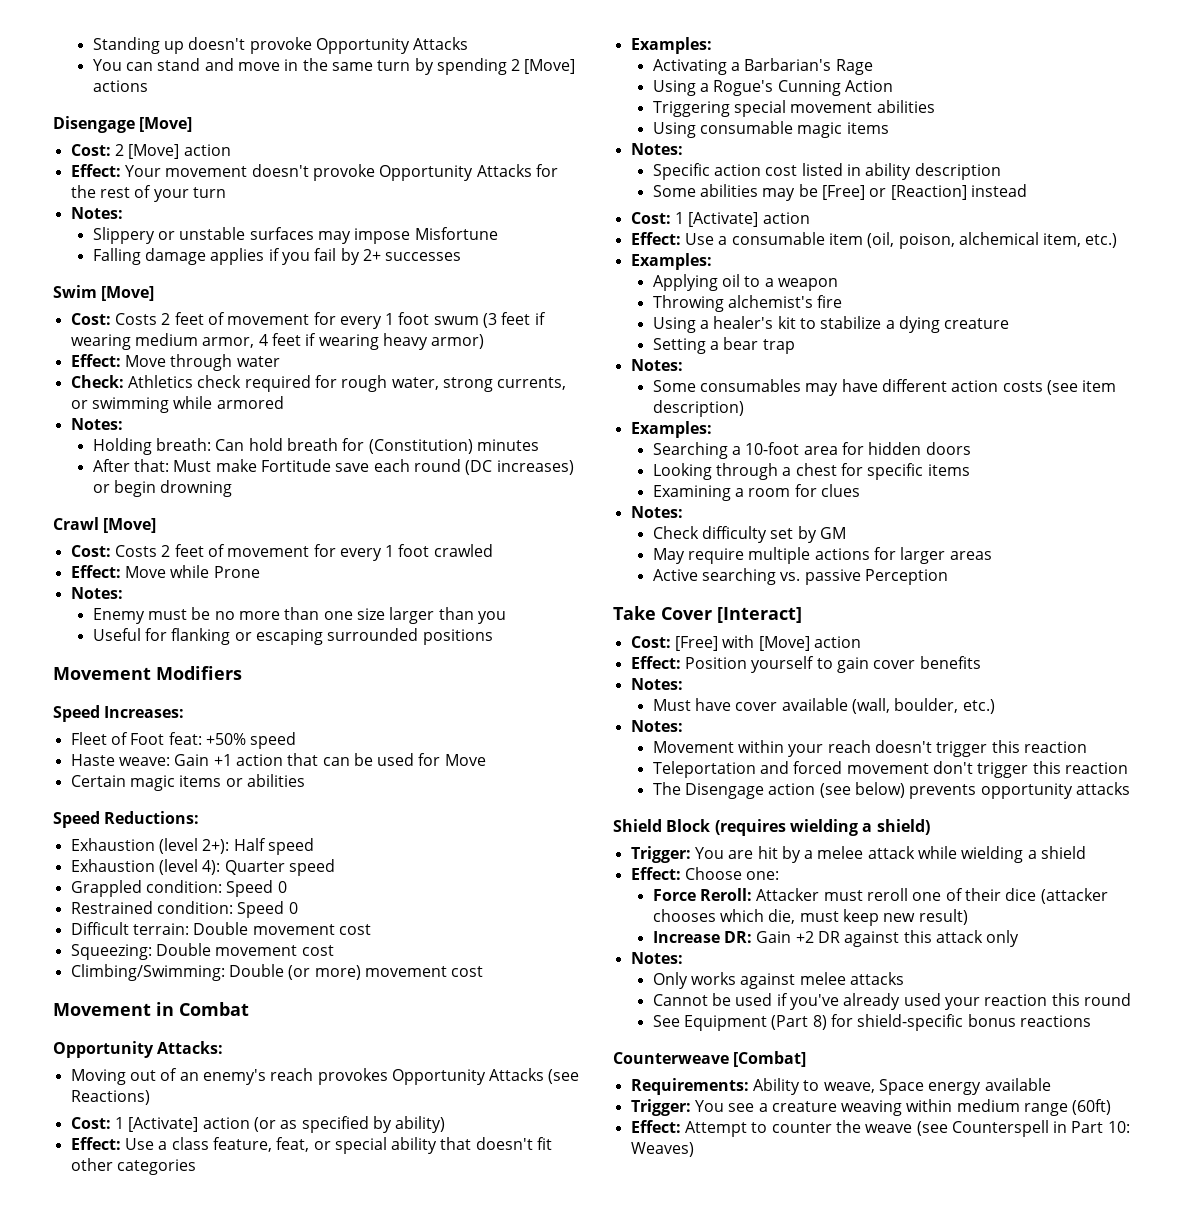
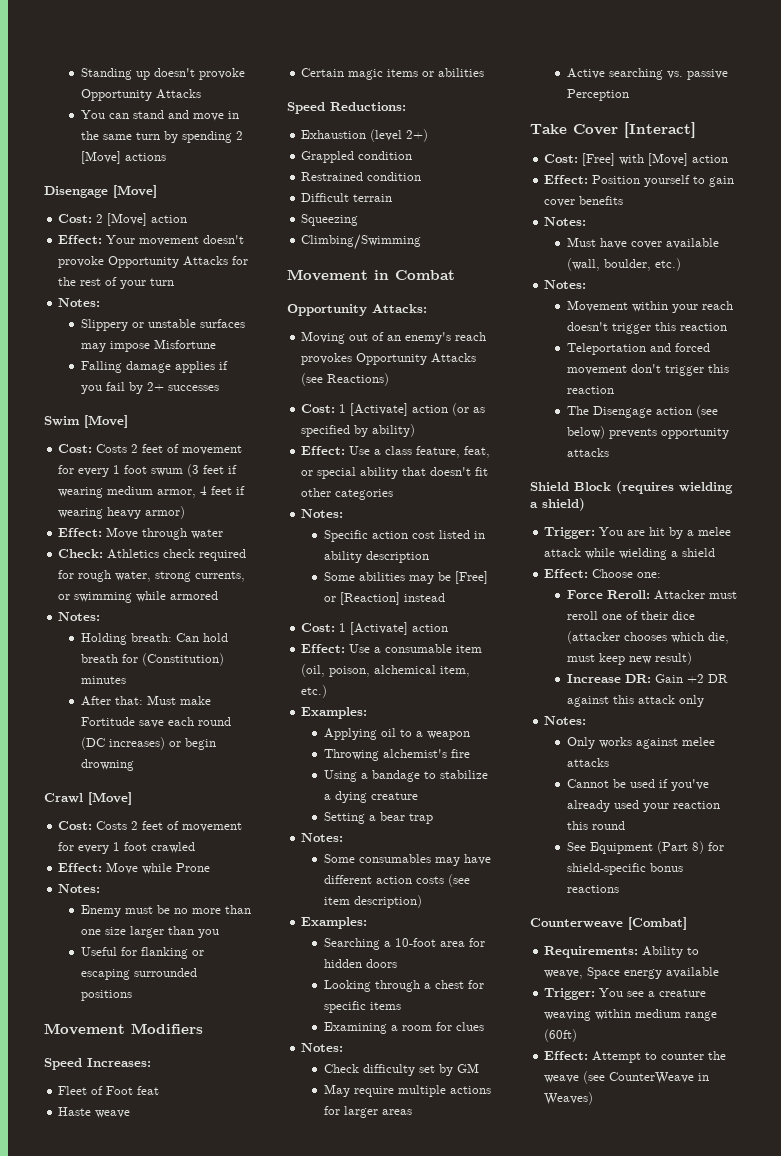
[168,732,297,749] [70,753,486,766] feat: +50% speed // Haste weave: Gain +1 action that can be used for Move -> [137,1086,160,1095] [58,1107,131,1118] feat // Haste weave
[202,838,314,855] [70,859,335,876] [70,880,287,897] [70,901,298,918] [70,922,371,935] [70,943,334,960] [70,964,484,981] 2+): Half speed // Exhaustion (level 4): Quarter speed // Grappled condition: Speed 0 // Restrained condition: Speed 0 // Difficult terrain: Double movement cost // Squeezing: Double movement cost // Climbing/Swimming: Double (or more) movement cost -> [406,129,429,142] [301,151,413,163] [301,172,422,181] [301,193,393,202] [301,214,359,226] [301,234,422,250] 2+) // Grappled condition // Restrained condition // Difficult terrain // Squeezing // Climbing/Swimming
[630,37,712,54] [652,58,873,75] [652,80,893,96] [652,100,935,117] [652,121,889,138] // Examples: // Activating a Barbarian's Rage // Using a Rogue's Cunning Action // Triggering special movement abilities // Using consumable magic items -> (394, 494) none
[713,316,796,329] healer's kit -> [371,770,420,782] bandage
[951,1120,1130,1137] Counterspell in Part 10: -> [609,1072,710,1084] CounterWeave in

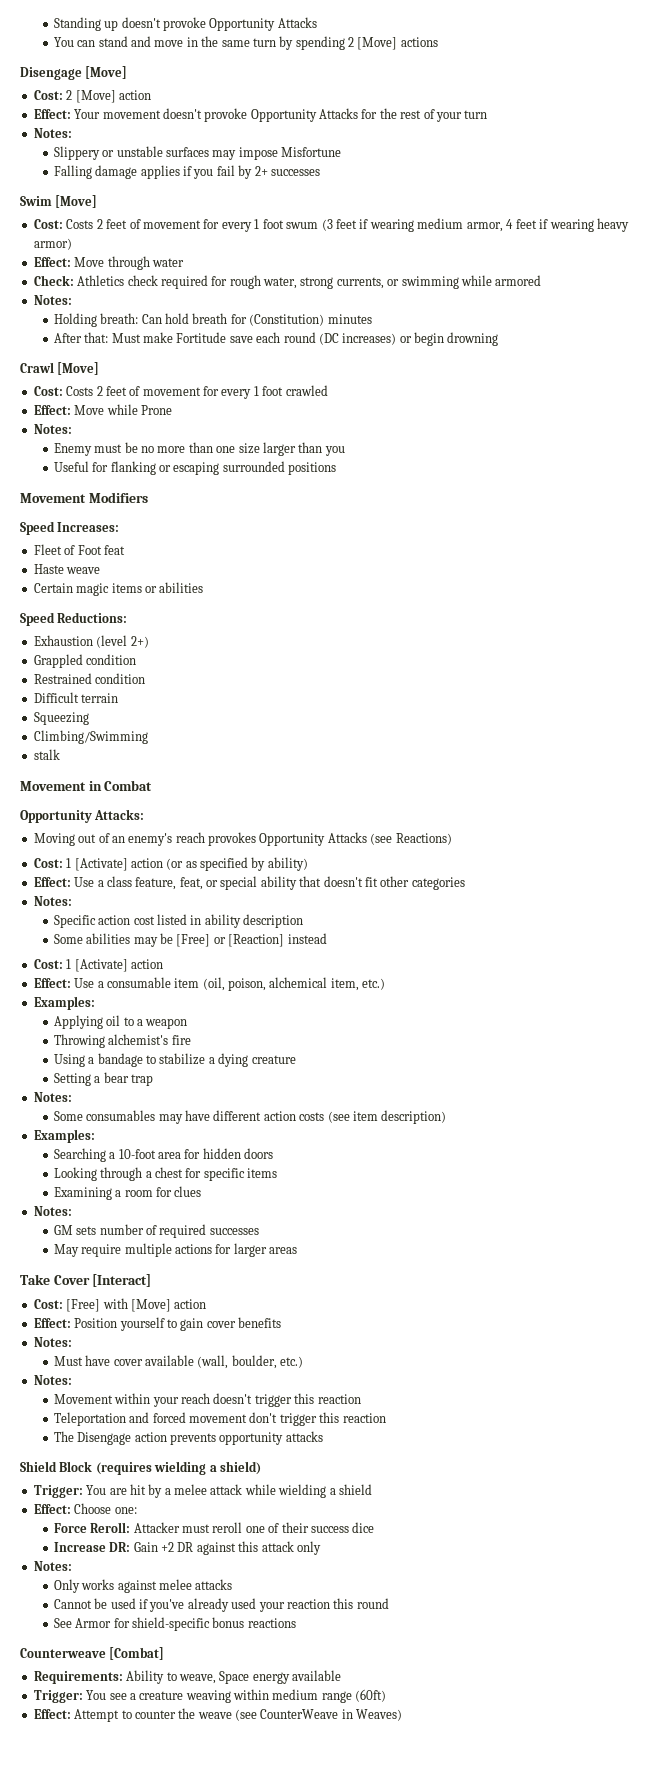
(422, 242) none -> [33,749,60,760] // stalk
[323,1063,479,1076] Check difficulty set by GM -> [53,1224,259,1238] GM sets number of required successes
[566,68,728,80] [566,89,629,101] // Active searching vs. passive Perception -> (298, 1250) none
[695,405,718,418] [566,426,605,439] (see below) -> (167, 1437) none
(668, 615) none -> [310,1526,349,1533] success
[566,631,729,644] [566,652,692,665] (attacker chooses which die, must keep new result) -> (375, 1527) none
[589,841,704,854] Equipment (Part 8) -> [75,1618,112,1628] Armor

